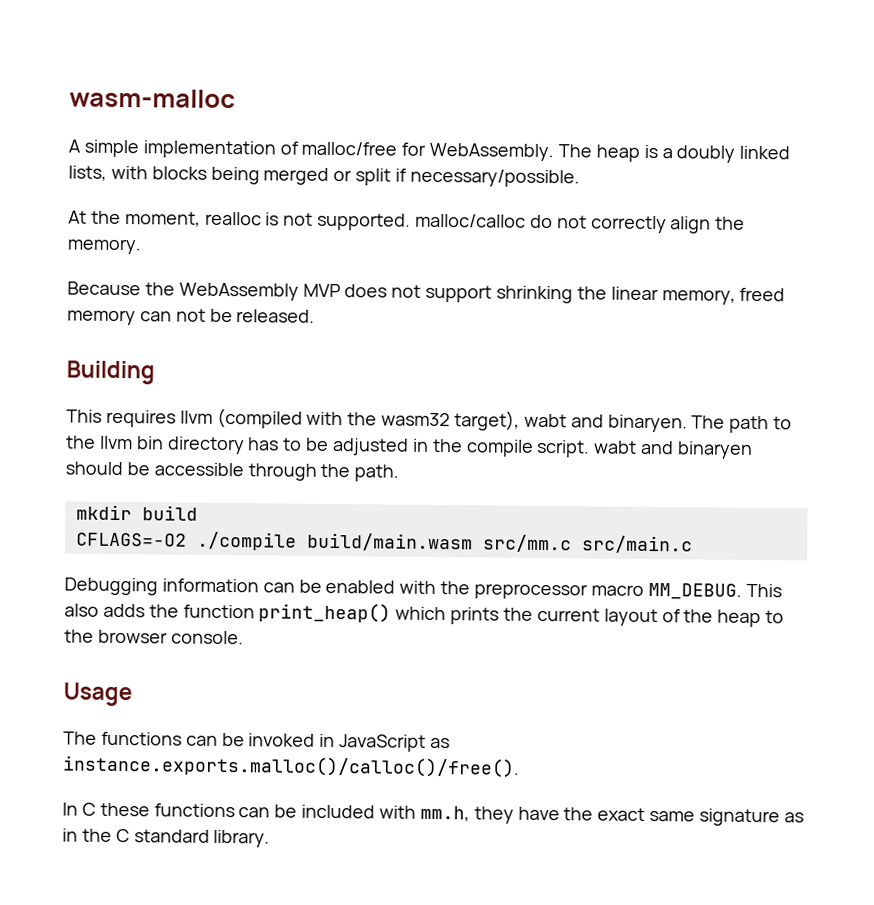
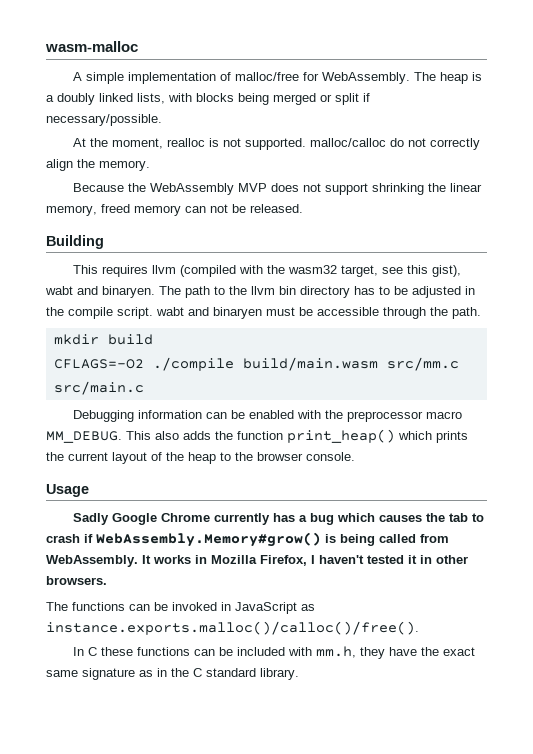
[454,410,521,431] target), -> [341,265,462,277] target, see this gist),
[65,461,123,476] should -> [266,307,295,316] must
(133, 694) none -> [73,513,485,525] [46,532,449,547] [46,555,468,567] [46,576,107,585] // Sadly Google Chrome currently has a bug which causes the tab to crash if WebAssembly.Memory#grow() is being called from WebAssembly. It works in Mozilla Firefox, I haven't tested it in other browsers.

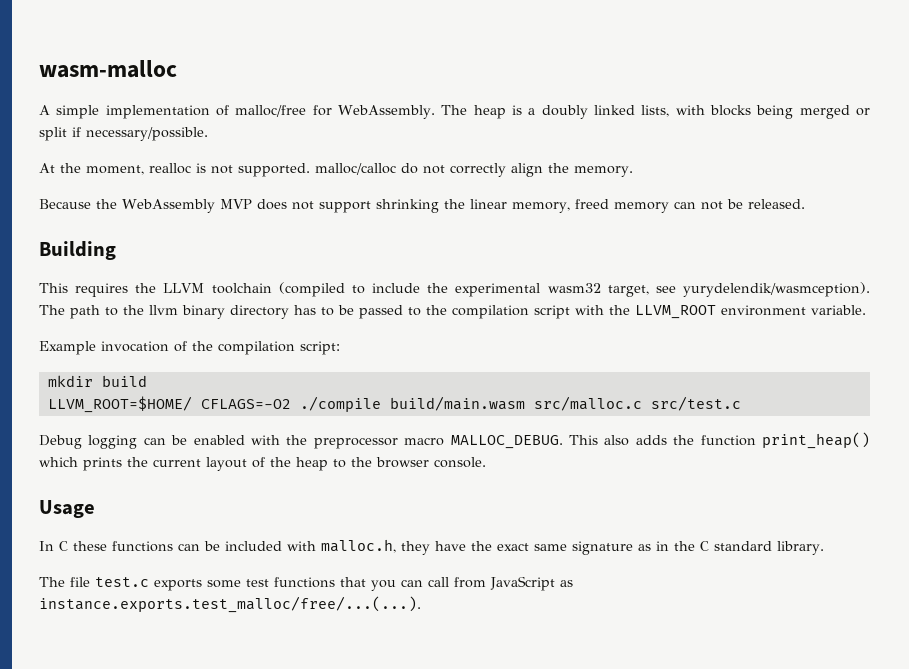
[152,265,462,277] [45,286,155,298] llvm (compiled with the wasm32 target, see this gist), wabt and binaryen. -> [135,282,871,297] the LLVM toolchain (compiled to include the experimental wasm32 target, see yurydelendik/wasmception).
[279,286,296,295] bin -> [182,305,225,319] binary
[412,286,475,298] [46,307,481,319] adjusted in the compile script. wabt and binaryen must be accessible through the path. -> [359,305,866,319] [39,341,340,355] passed to the compilation script with the LLVM_ROOT environment variable. // Example invocation of the compilation script:
(153, 339) none -> [47,396,192,413] LLVM_ROOT=$HOME/
[386,357,459,371] [53,381,144,395] [73,410,203,422] src/mm.c src/main.c // Debugging information -> [533,396,741,411] [39,435,138,449] src/malloc.c src/test.c // Debug logging
[46,431,122,443] MM_DEBUG. -> [450,435,563,449] MALLOC_DEBUG.
[73,513,485,525] [46,532,449,547] [46,555,468,567] [46,576,107,585] [46,602,315,614] [46,621,419,635] // Sadly Google Chrome currently has a bug which causes the tab to crash if WebAssembly.Memory#grow() is being called from WebAssembly. It works in Mozilla Firefox, I haven't tested it in other browsers. // The functions can be invoked in JavaScript as instance.exports.malloc()/calloc()/free(). -> (95, 509) none
[316,646,357,658] mm.h, -> [321,539,396,553] malloc.h,
(299, 674) none -> [39,576,573,591] [39,596,421,613] // The file test.c exports some test functions that you can call from JavaScript as instance.exports.test_malloc/free/...(...).

